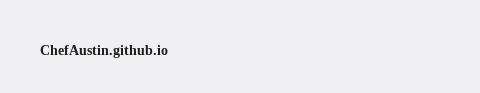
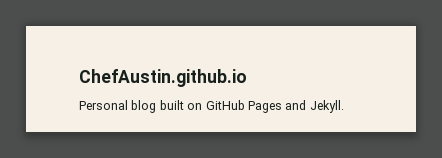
(168, 51) none -> [79,100,344,113] // Personal blog built on GitHub Pages and Jekyll.

